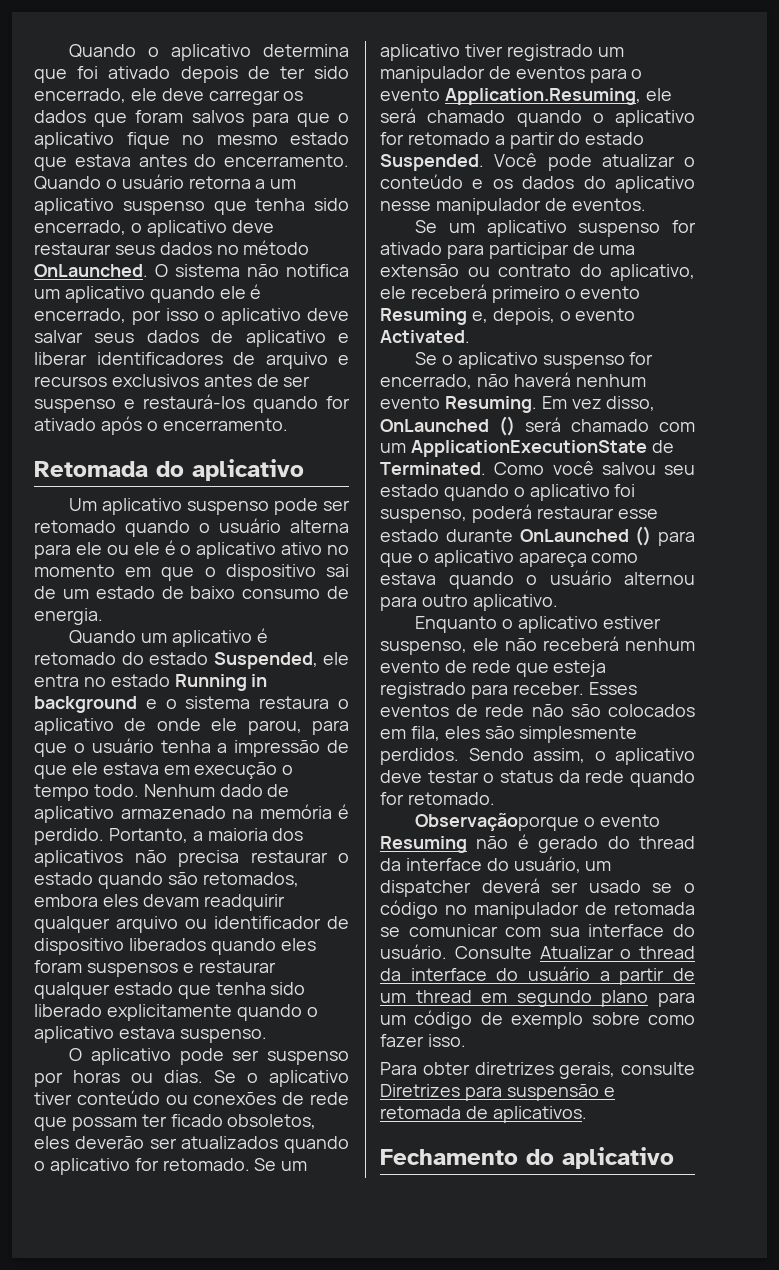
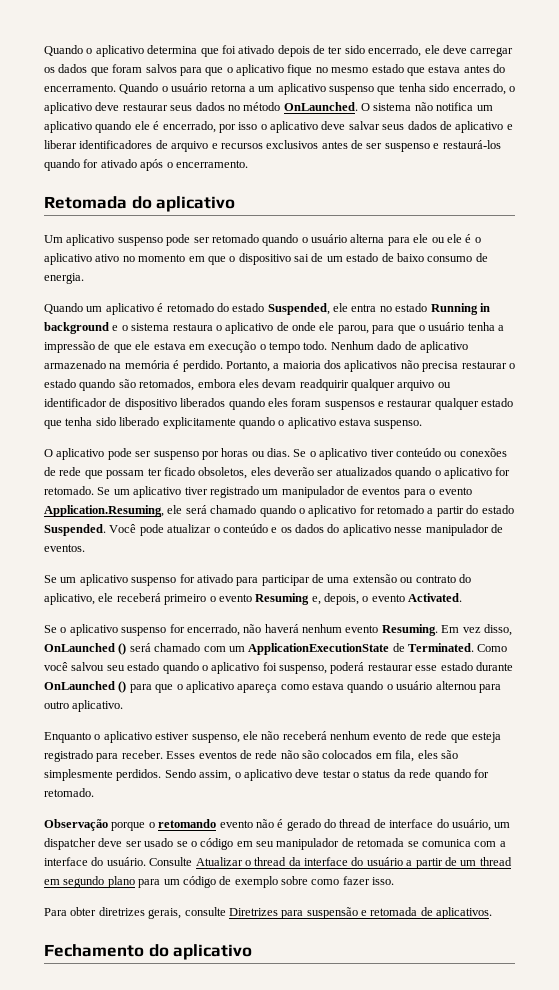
[415,813,660,831] [380,836,467,853] Observaçãoporque o evento Resuming -> [44,819,253,831] Observação porque o retomando evento
[380,858,401,871] da -> [373,819,386,828] de
[481,878,540,893] deverá -> [98,838,123,847] deve
[445,905,467,915] no -> [236,841,274,847] em seu
[408,924,580,937] comunicar com sua -> [421,839,506,847] comunica com a

